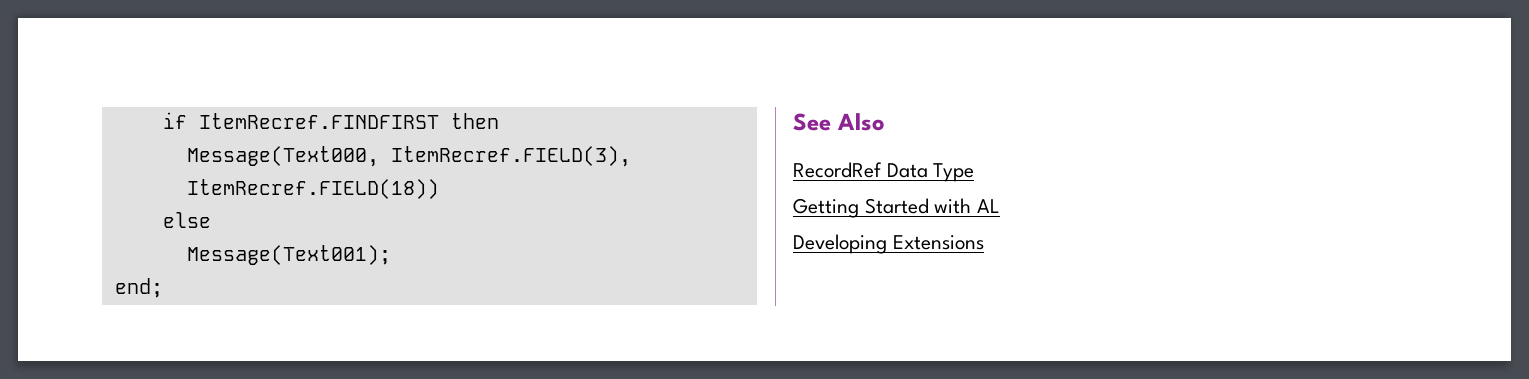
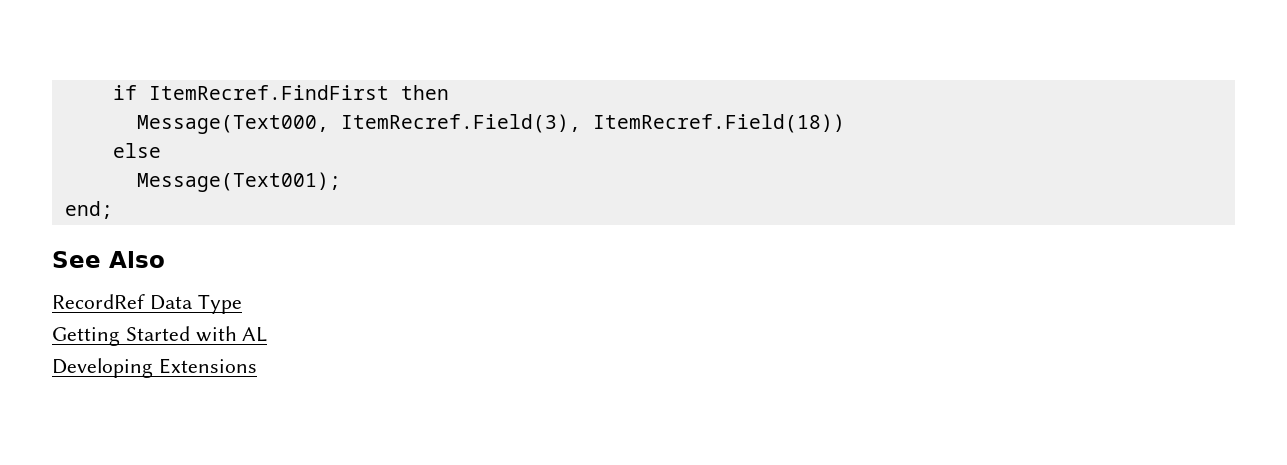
[198,113,439,129] ItemRecref.FINDFIRST -> [148,85,389,100] ItemRecref.FindFirst
[390,146,631,167] [186,179,439,199] ItemRecref.FIELD(3), ItemRecref.FIELD(18)) -> [340,114,845,133] ItemRecref.Field(3), ItemRecref.Field(18))

